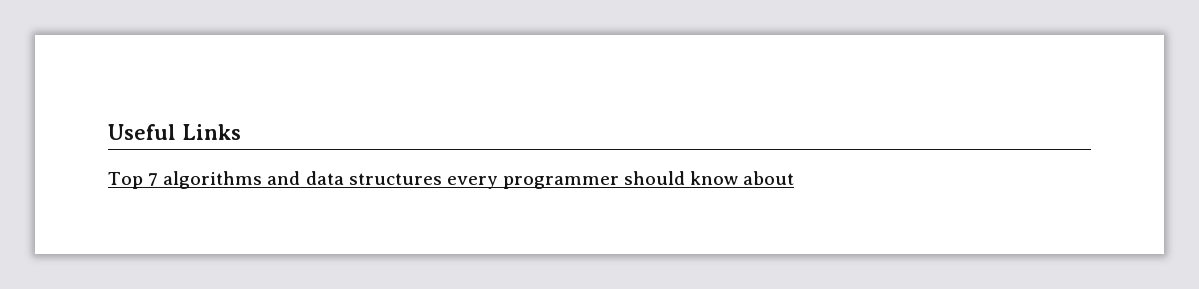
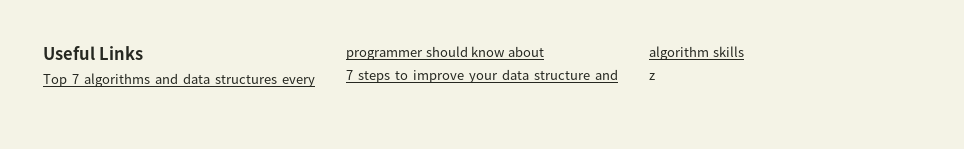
(795, 178) none -> [346,69,618,83] [649,46,744,60] [649,73,655,80] // 7 steps to improve your data structure and algorithm skills // z

